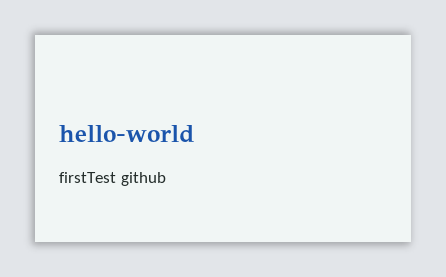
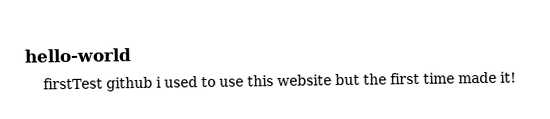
(166, 179) none -> [155,71,517,88] i used to use this website but the first time made it!

